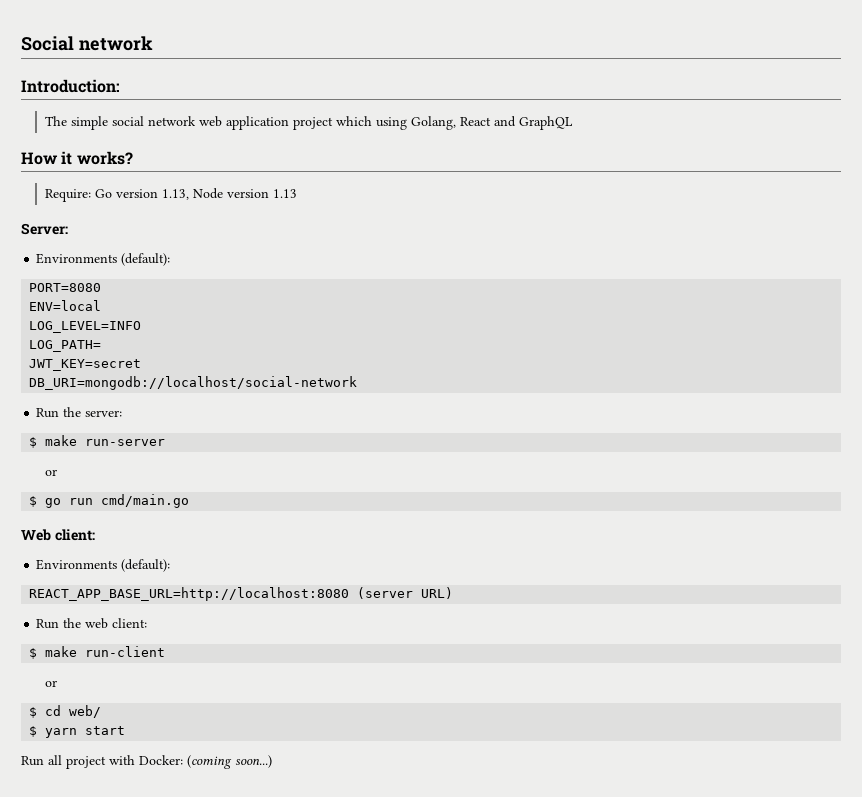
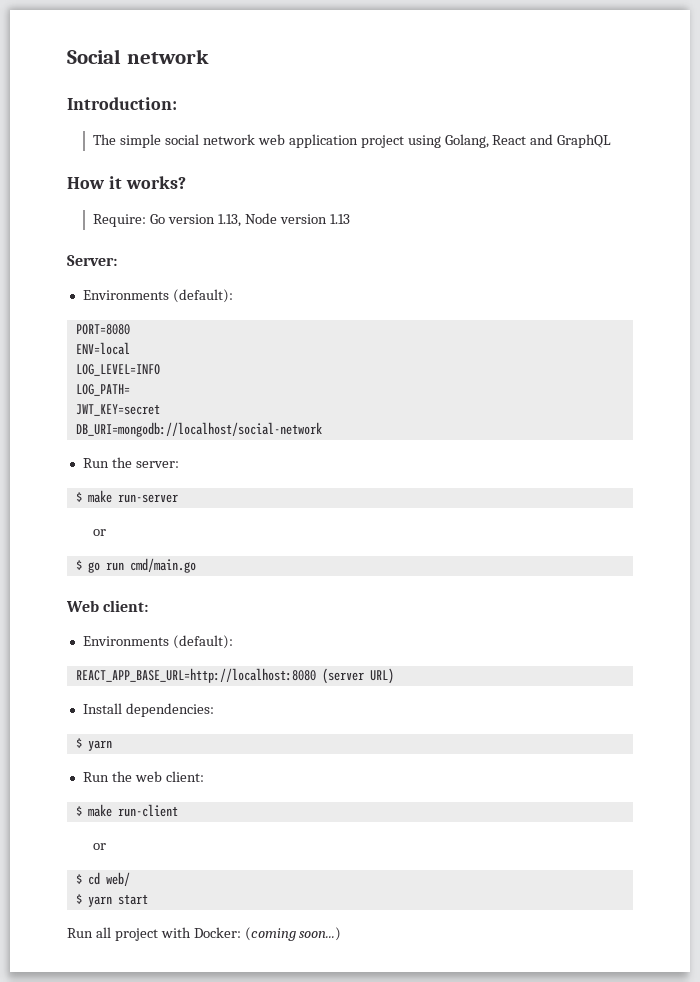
[336,116,373,126] which -> (404, 141) none
(454, 593) none -> [82,703,214,717] [75,738,112,751] // Install dependencies: // $ yarn

